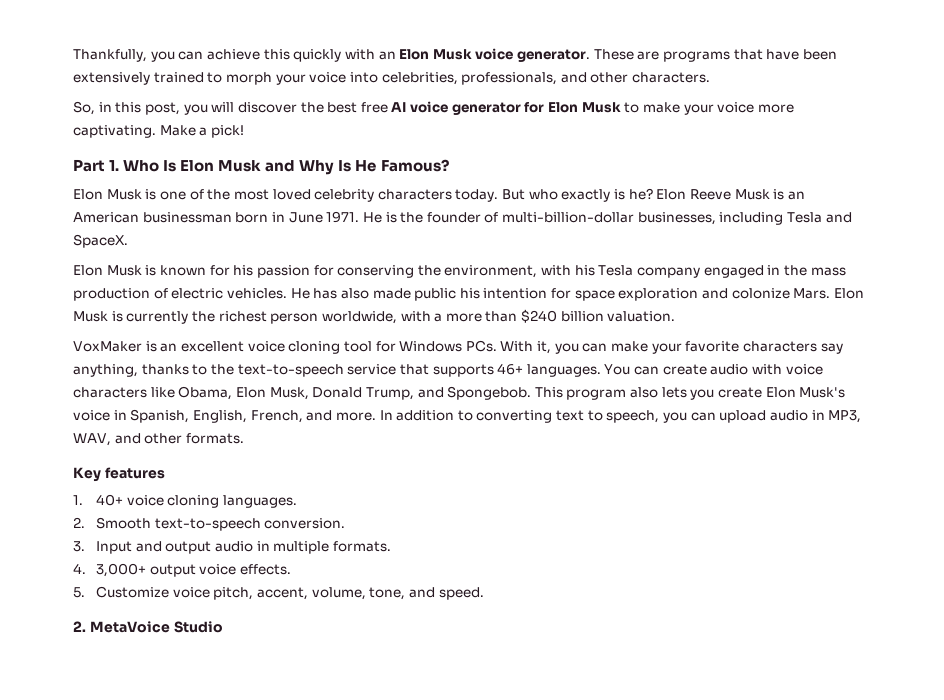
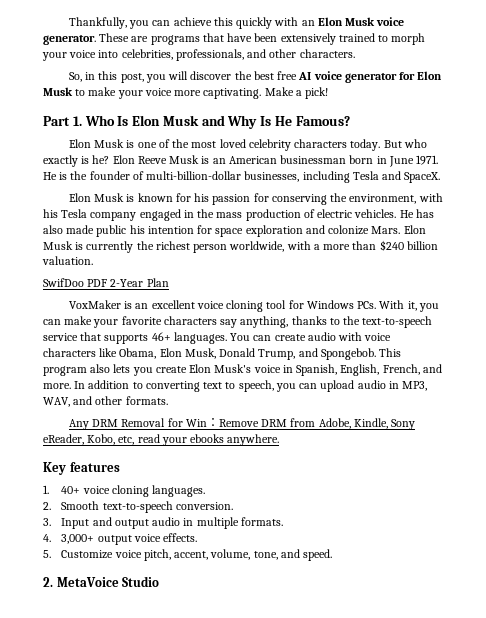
(676, 316) none -> [43,278,169,287] // SwifDoo PDF 2-Year Plan
(244, 438) none -> [68,418,416,430] [43,434,280,446] // Any DRM Removal for Win：Remove DRM from Adobe, Kindle, Sony eReader, Kobo, etc, read your ebooks anywhere.

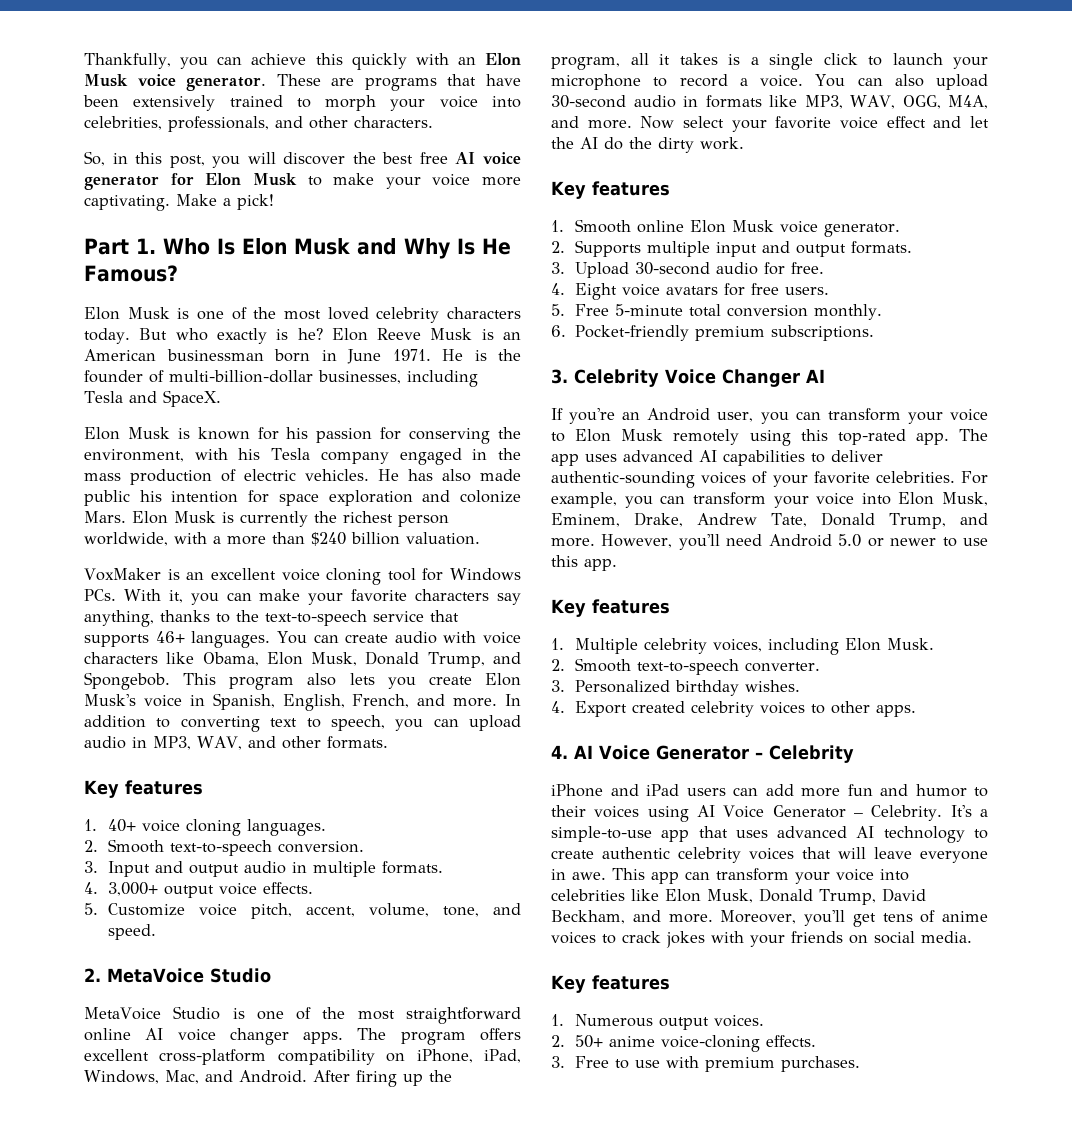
[43,278,169,287] // SwifDoo PDF 2-Year Plan -> (480, 538) none
[68,418,416,430] [43,434,280,446] // Any DRM Removal for Win：Remove DRM from Adobe, Kindle, Sony eReader, Kobo, etc, read your ebooks anywhere. -> (388, 742) none
(160, 581) none -> [84,1006,521,1024] [84,1028,521,1045] [84,1049,521,1065] [84,1070,452,1087] [551,53,988,70] [551,74,988,90] [551,95,988,109] [551,116,989,132] [551,137,744,153] [551,181,670,199] [551,219,901,237] [551,240,913,257] [551,262,825,278] [551,283,830,300] [551,304,883,320] [551,325,875,341] [551,369,825,387] [551,408,988,424] [551,429,988,446] [551,450,883,466] [551,471,988,488] [551,492,988,508] [551,512,988,529] [551,534,989,550] [551,555,617,571] [551,599,670,617] [551,638,935,655] [551,658,821,675] [551,680,801,696] [551,701,917,717] [551,745,854,763] [551,784,988,797] [551,805,988,822] [551,826,988,843] [551,847,988,863] [551,868,909,884] [551,888,926,905] [551,910,988,927] [551,931,972,948] [551,975,670,993] [551,1014,765,1030] [551,1035,817,1052] [551,1056,861,1072] // MetaVoice Studio is one of the most straightforward online AI voice changer apps. The program offers excellent cross-platform compatibility on iPhone, iPad, Windows, Mac, and Android. After firing up the program, all it takes is a single click to launch your microphone to record a voice. You can also upload 30-second audio in formats like MP3, WAV, OGG, M4A, and more. Now select your favorite voice effect and let the AI do the dirty work. // Key features // 1. Smooth online Elon Musk voice generator. // 2. Supports multiple input and output formats. // 3. Upload 30-second audio for free. // 4. Eight voice avatars for free users. // 5. Free 5-minute total conversion monthly. // 6. Pocket-friendly premium subscriptions. // 3. Celebrity Voice Changer AI // If you're an Android user, you can transform your voice to Elon Musk remotely using this top-rated app. The app uses advanced AI capabilities to deliver authentic-sounding voices of your favorite celebrities. For example, you can transform your voice into Elon Musk, Eminem, Drake, Andrew Tate, Donald Trump, and more. However, you'll need Android 5.0 or newer to use this app. // Key features // 1. Multiple celebrity voices, including Elon Musk. // 2. Smooth text-to-speech converter. // 3. Personalized birthday wishes. // 4. Export created celebrity voices to other apps. // 4. AI Voice Generator – Celebrity // iPhone and iPad users can add more fun and humor to their voices using AI Voice Generator – Celebrity. It's a simple-to-use app that uses advanced AI technology to create authentic celebrity voices that will leave everyone in awe. This app can transform your voice into celebrities like Elon Musk, Donald Trump, David Beckham, and more. Moreover, you'll get tens of anime voices to crack jokes with your friends on social media. // Key features // 1. Numerous output voices. // 2. 50+ anime voice-cloning effects. // 3. Free to use with premium purchases.

